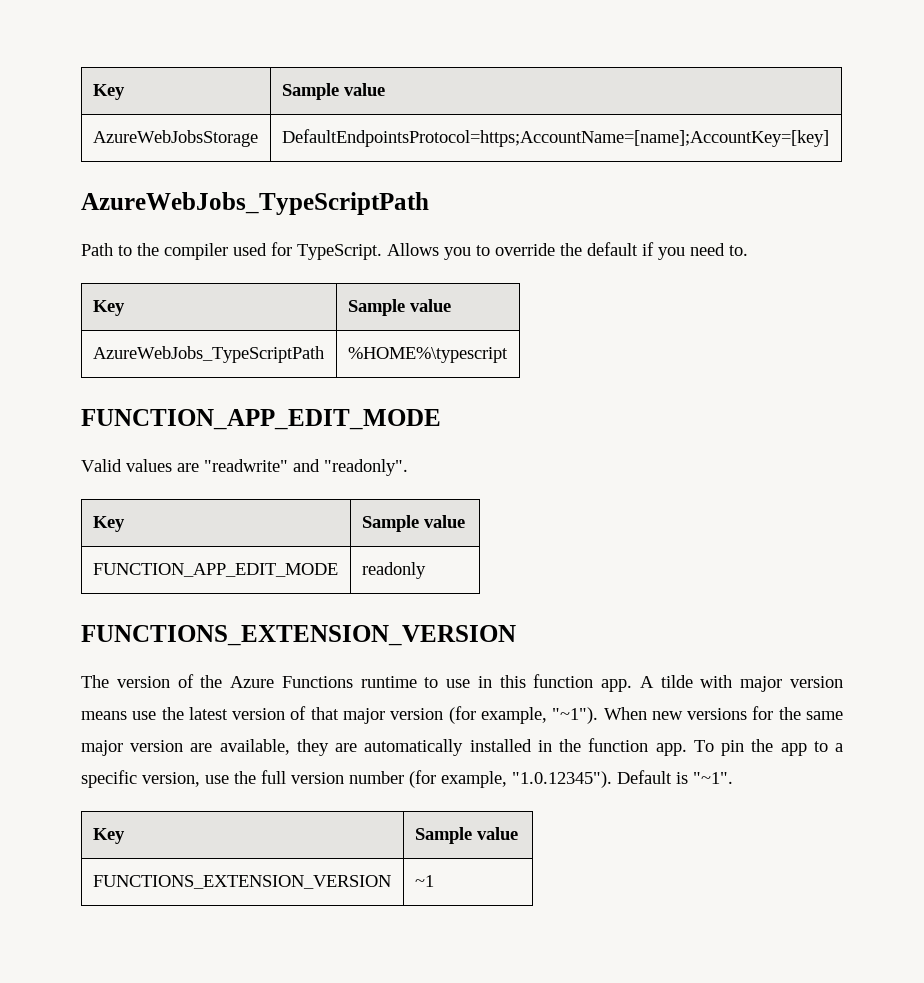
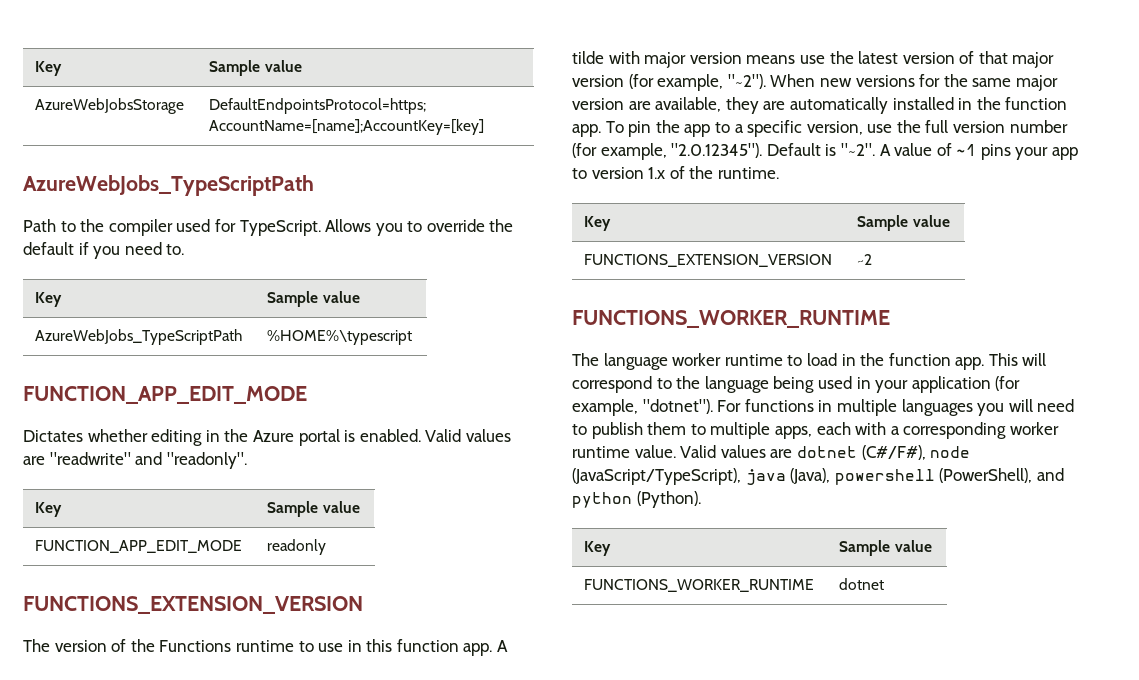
(441, 419) none -> [23,429,421,446] Dictates whether editing in the Azure portal is enabled.
[230,676,275,688] Azure -> (155, 645) none
[552,707,599,724] "~1"). -> [727,74,766,89] "~2").
[512,771,612,788] "1.0.12345"). -> [671,143,763,158] "2.0.12345").
[693,772,733,784] [92,828,125,844] [414,827,518,844] [92,875,391,889] [414,875,434,887] "~1". // Key | Sample value // FUNCTIONS_EXTENSION_VERSION | ~1 -> [840,143,1079,160] [572,166,779,179] [584,216,612,231] [857,215,950,231] [584,254,833,267] [857,254,873,265] [572,310,890,328] [572,353,1047,370] [572,376,1021,393] [572,399,1075,416] [572,422,1059,439] [572,445,971,460] [572,468,1064,485] [572,491,701,508] [584,541,612,556] [839,540,932,556] [584,579,815,592] [839,578,885,590] "~2". A value of ~1 pins your app to version 1.x of the runtime. // Key | Sample value // FUNCTIONS_EXTENSION_VERSION | ~2 // FUNCTIONS_WORKER_RUNTIME // The language worker runtime to load in the function app. This will correspond to the language being used in your application (for example, "dotnet"). For functions in multiple languages you will need to publish them to multiple apps, each with a corresponding worker runtime value. Valid values are dotnet (C#/F#), node (JavaScript/TypeScript), java (Java), powershell (PowerShell), and python (Python). // Key | Sample value // FUNCTIONS_WORKER_RUNTIME | dotnet

